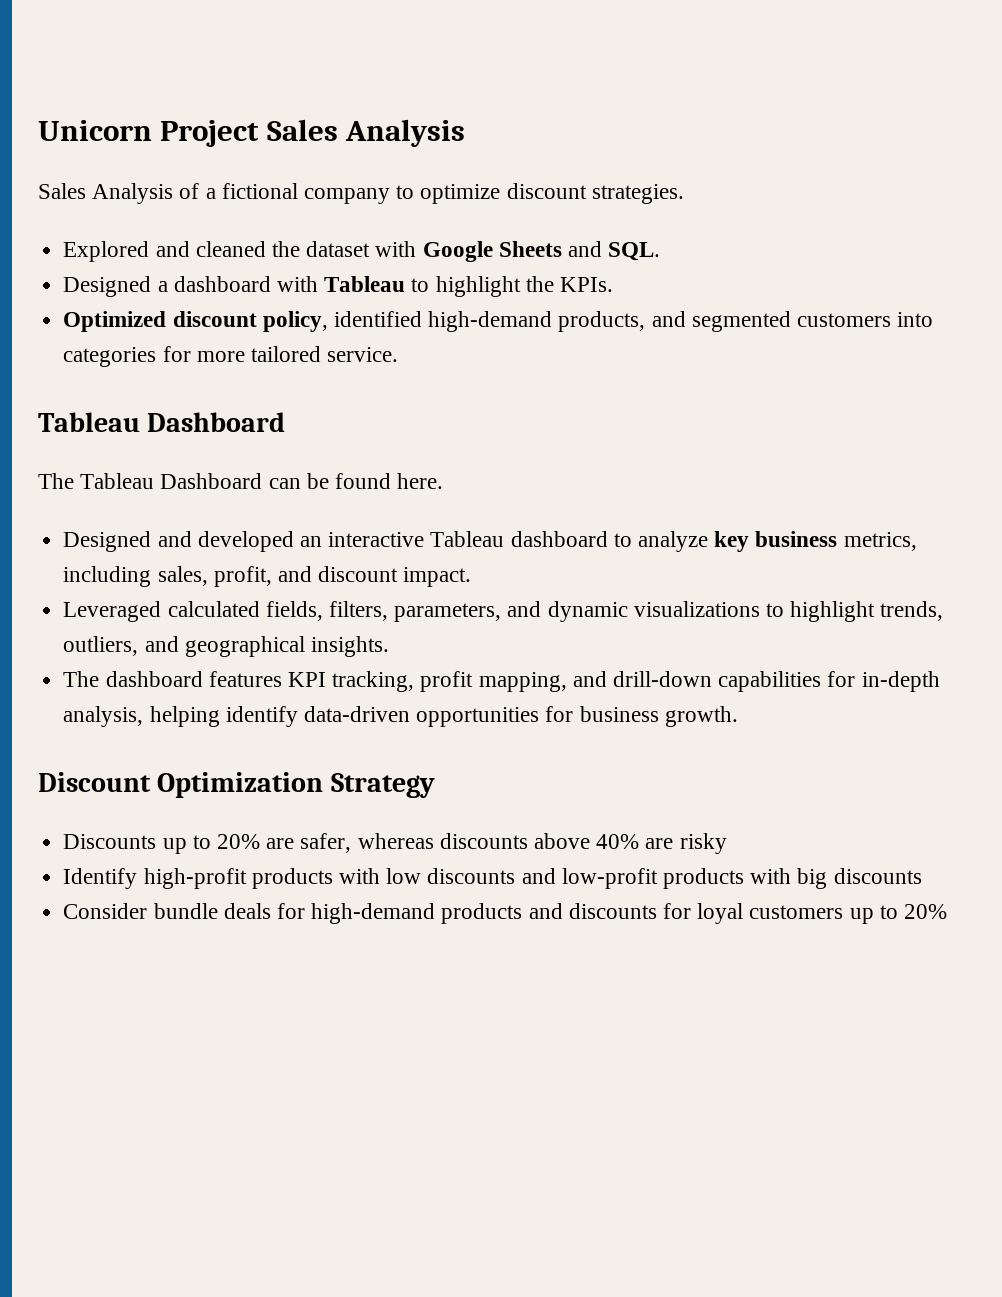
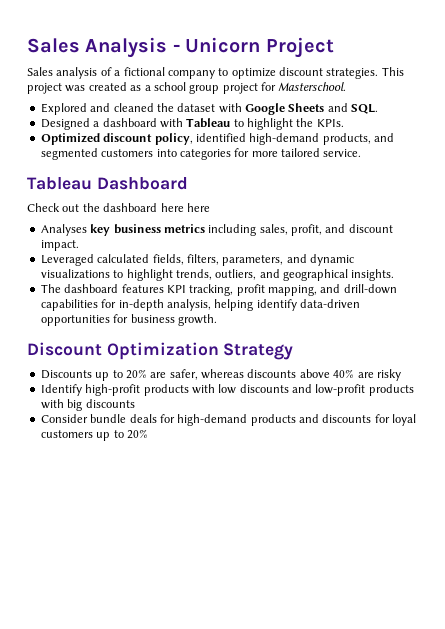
(38, 130) none -> [27,37,180,58] Sales Analysis -
[266,119,466,147] [38,183,174,204] Sales Analysis // Sales Analysis -> [27,67,98,79] // Sales analysis
(684, 194) none -> [381,67,404,76] [27,82,347,94] This project was created as a school group project for Masterschool.
[38,473,444,489] [63,531,708,552] The Tableau Dashboard can be found here. // Designed and developed an interactive Tableau dashboard to analyze -> [27,203,210,212] [40,224,87,236] Check out the dashboard here here // Analyses
[843,532,917,551] metrics, -> [163,224,205,233] metrics

